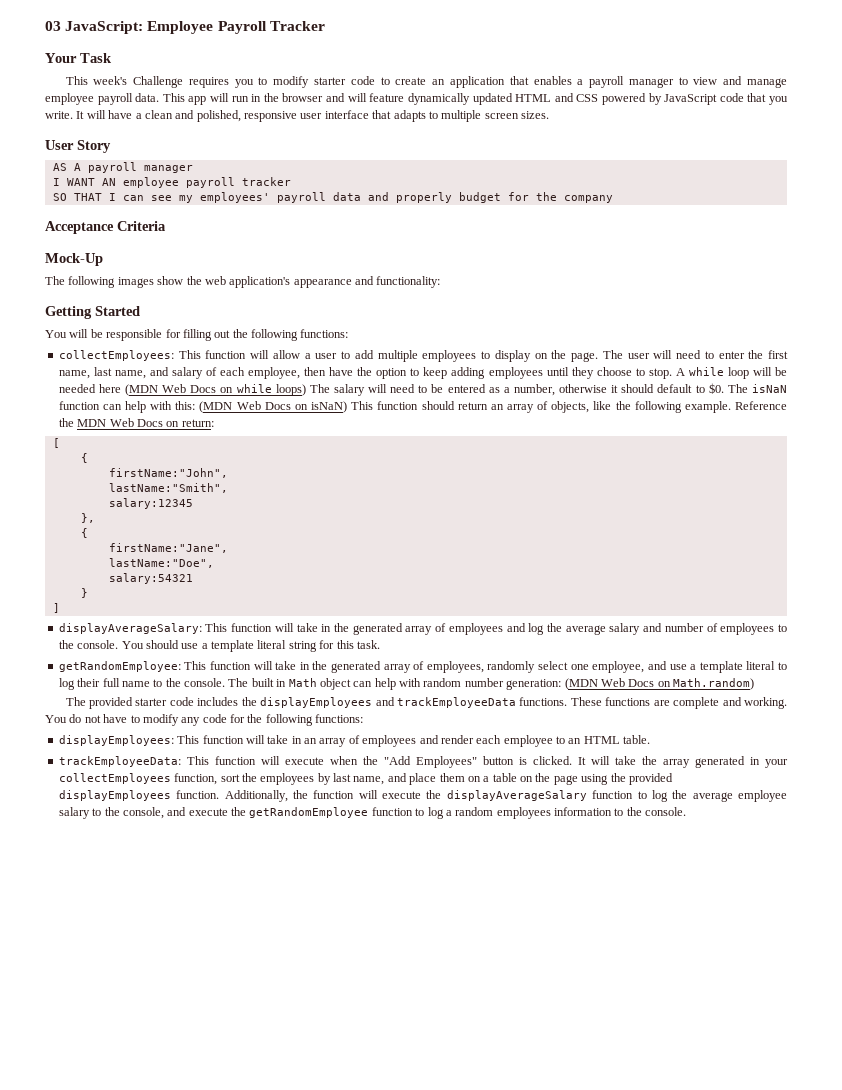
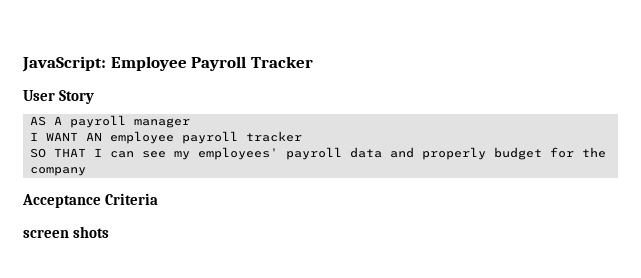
[45,21,61,31] 03 -> (22, 64) none
[45,53,112,63] [65,76,788,88] [45,93,788,105] [45,110,549,122] // Your Task // This week's Challenge requires you to modify starter code to create an application that enables a payroll manager to view and manage employee payroll data. This app will run in the browser and will feature dynamically updated HTML and CSS powered by JavaScript code that you write. It will have a clean and polished, responsive user interface that adapts to multiple screen sizes. -> (313, 62) none
[45,253,103,266] [45,276,441,288] [45,306,140,319] [45,329,349,341] [58,350,788,362] [58,367,787,379] [58,383,787,396] [58,401,787,413] [58,418,214,427] [52,438,60,448] [80,453,88,463] [108,468,228,478] [108,483,228,493] [108,498,193,509] [80,513,95,523] [80,528,88,538] [108,543,228,553] [108,558,214,568] [108,573,193,584] [80,588,88,598] [52,603,60,613] [58,623,787,635] [58,640,380,652] [58,661,787,673] [58,678,754,690] [65,697,787,709] [45,714,364,726] [58,735,651,747] [58,756,789,768] [58,773,673,785] [58,790,787,802] [58,807,687,819] Mock-Up // The following images show the web application's appearance and functionality: // Getting Started // You will be responsible for filling out the following functions: // collectEmployees: This function will allow a user to add multiple employees to display on the page. The user will need to enter the first name, last name, and salary of each employee, then have the option to keep adding employees until they choose to stop. A while loop will be needed here (MDN Web Docs on while loops) The salary will need to be entered as a number, otherwise it should default to $0. The isNaN function can help with this: (MDN Web Docs on isNaN) This function should return an array of objects, like the following example. Reference the MDN Web Docs on return: // [ // { // firstName:"John", // lastName:"Smith", // salary:12345 // }, // { // firstName:"Jane", // lastName:"Doe", // salary:54321 // } // ] // displayAverageSalary: This function will take in the generated array of employees and log the average salary and number of employees to the console. You should use a template literal string for this task. // getRandomEmployee: This function will take in the generated array of employees, randomly select one employee, and use a template literal to log their full name to the console. The built in Math object can help with random number generation: (MDN Web Docs on Math.random) // The provided starter code includes the displayEmployees and trackEmployeeData functions. These functions are complete and working. You do not have to modify any code for the following functions: // displayEmployees: This function will take in an array of employees and render each employee to an HTML table. // trackEmployeeData: This function will execute when the "Add Employees" button is clicked. It will take the array generated in your collectEmployees function, sort the employees by last name, and place them on a table on the page using the provided displayEmployees function. Additionally, the function will execute the displayAverageSalary function to log the average employee salary to the console, and execute the getRandomEmployee function to log a random employees information to the console. -> [23,226,110,238] screen shots

